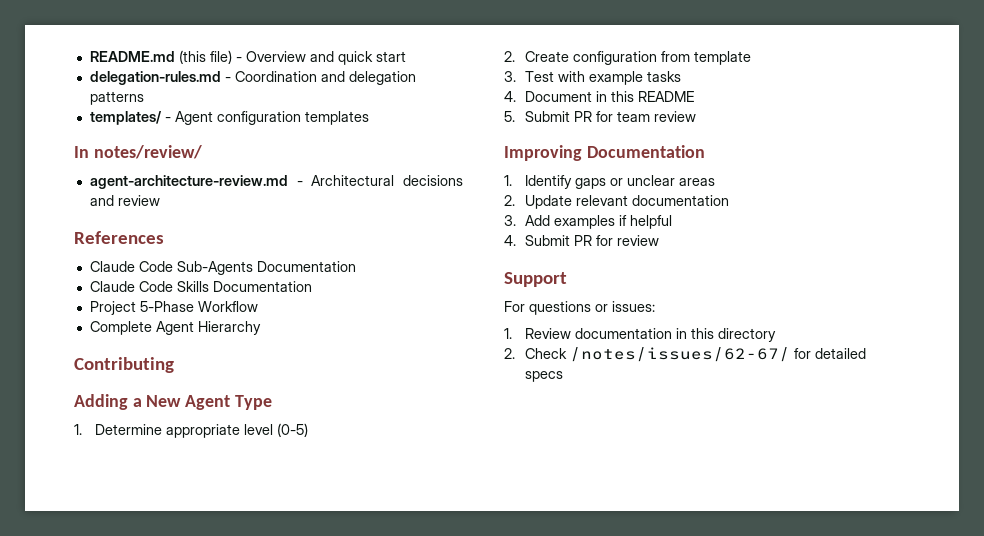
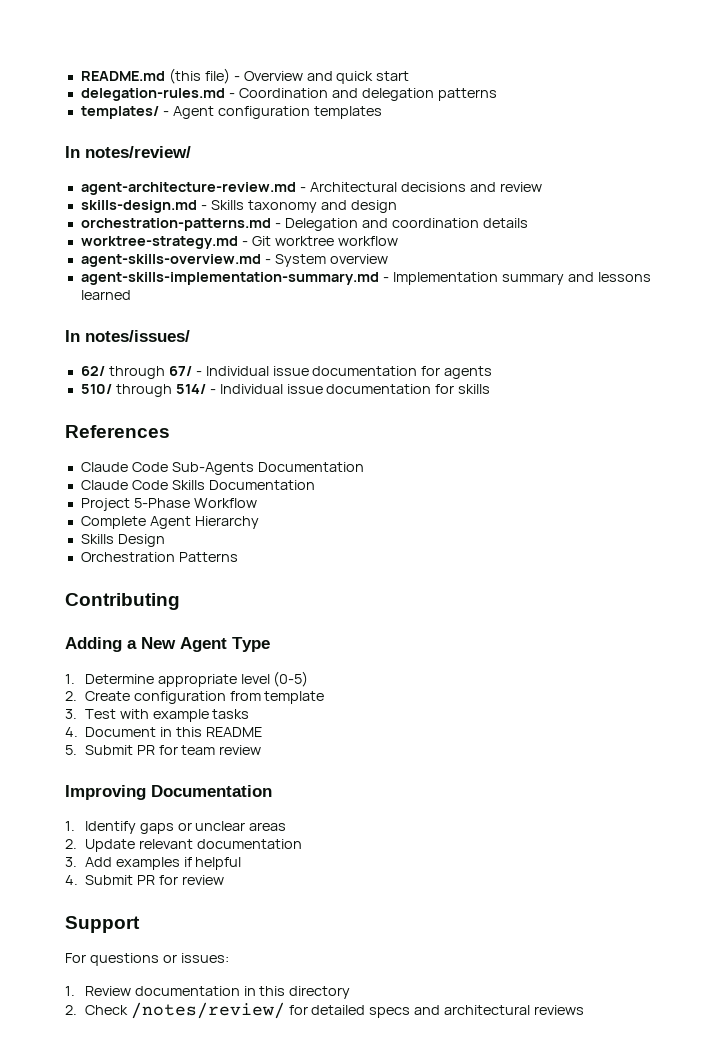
(160, 200) none -> [80,200,397,213] [80,218,528,231] [80,236,398,249] [80,254,388,267] [80,272,651,285] [80,290,131,300] [65,330,190,342] [80,366,493,379] [80,384,491,397] // skills-design.md - Skills taxonomy and design // orchestration-patterns.md - Delegation and coordination details // worktree-strategy.md - Git worktree workflow // agent-skills-overview.md - System overview // agent-skills-implementation-summary.md - Implementation summary and lessons learned // In notes/issues/ // 62/ through 67/ - Individual issue documentation for agents // 510/ through 514/ - Individual issue documentation for skills
(261, 328) none -> [80,534,165,547] [80,552,238,562] // Skills Design // Orchestration Patterns
[570,347,791,362] /notes/issues/62-67/ -> [130,1002,285,1019] /notes/review/
(564, 376) none -> [414,1005,585,1015] and architectural reviews

